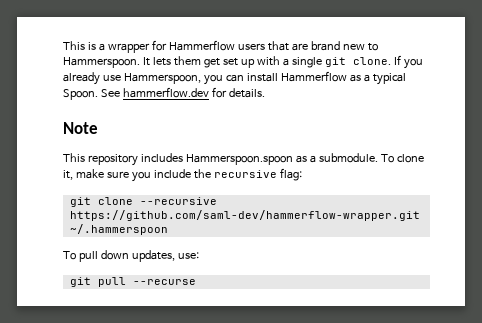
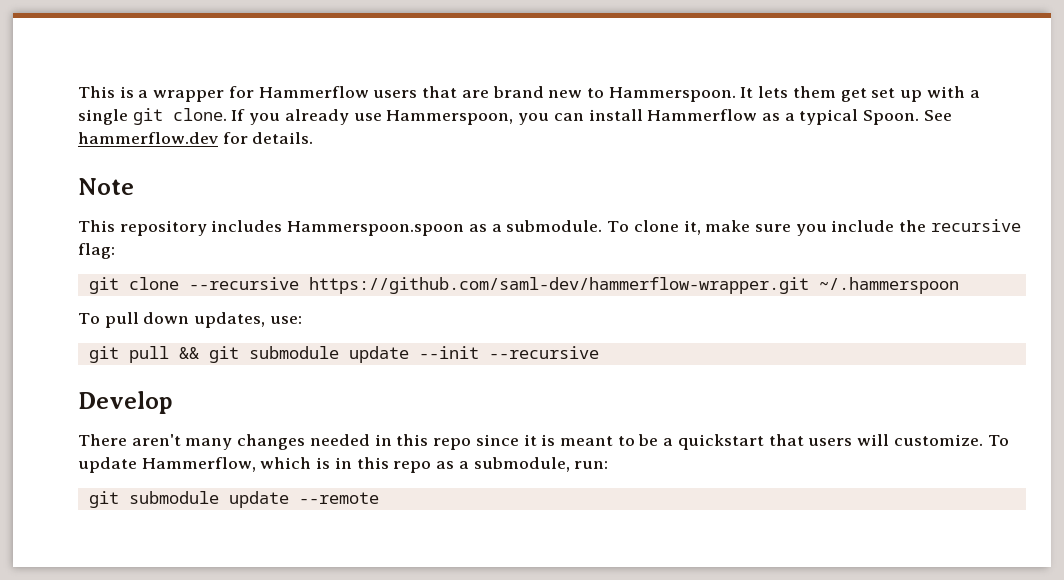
[132,279,196,285] --recurse -> [178,346,599,363] [78,391,173,414] [78,434,1010,450] [78,457,609,473] [88,491,379,508] && git submodule update --init --recursive // Develop // There aren't many changes needed in this repo since it is meant to be a quickstart that users will customize. To update Hammerflow, which is in this repo as a submodule, run: // git submodule update --remote

